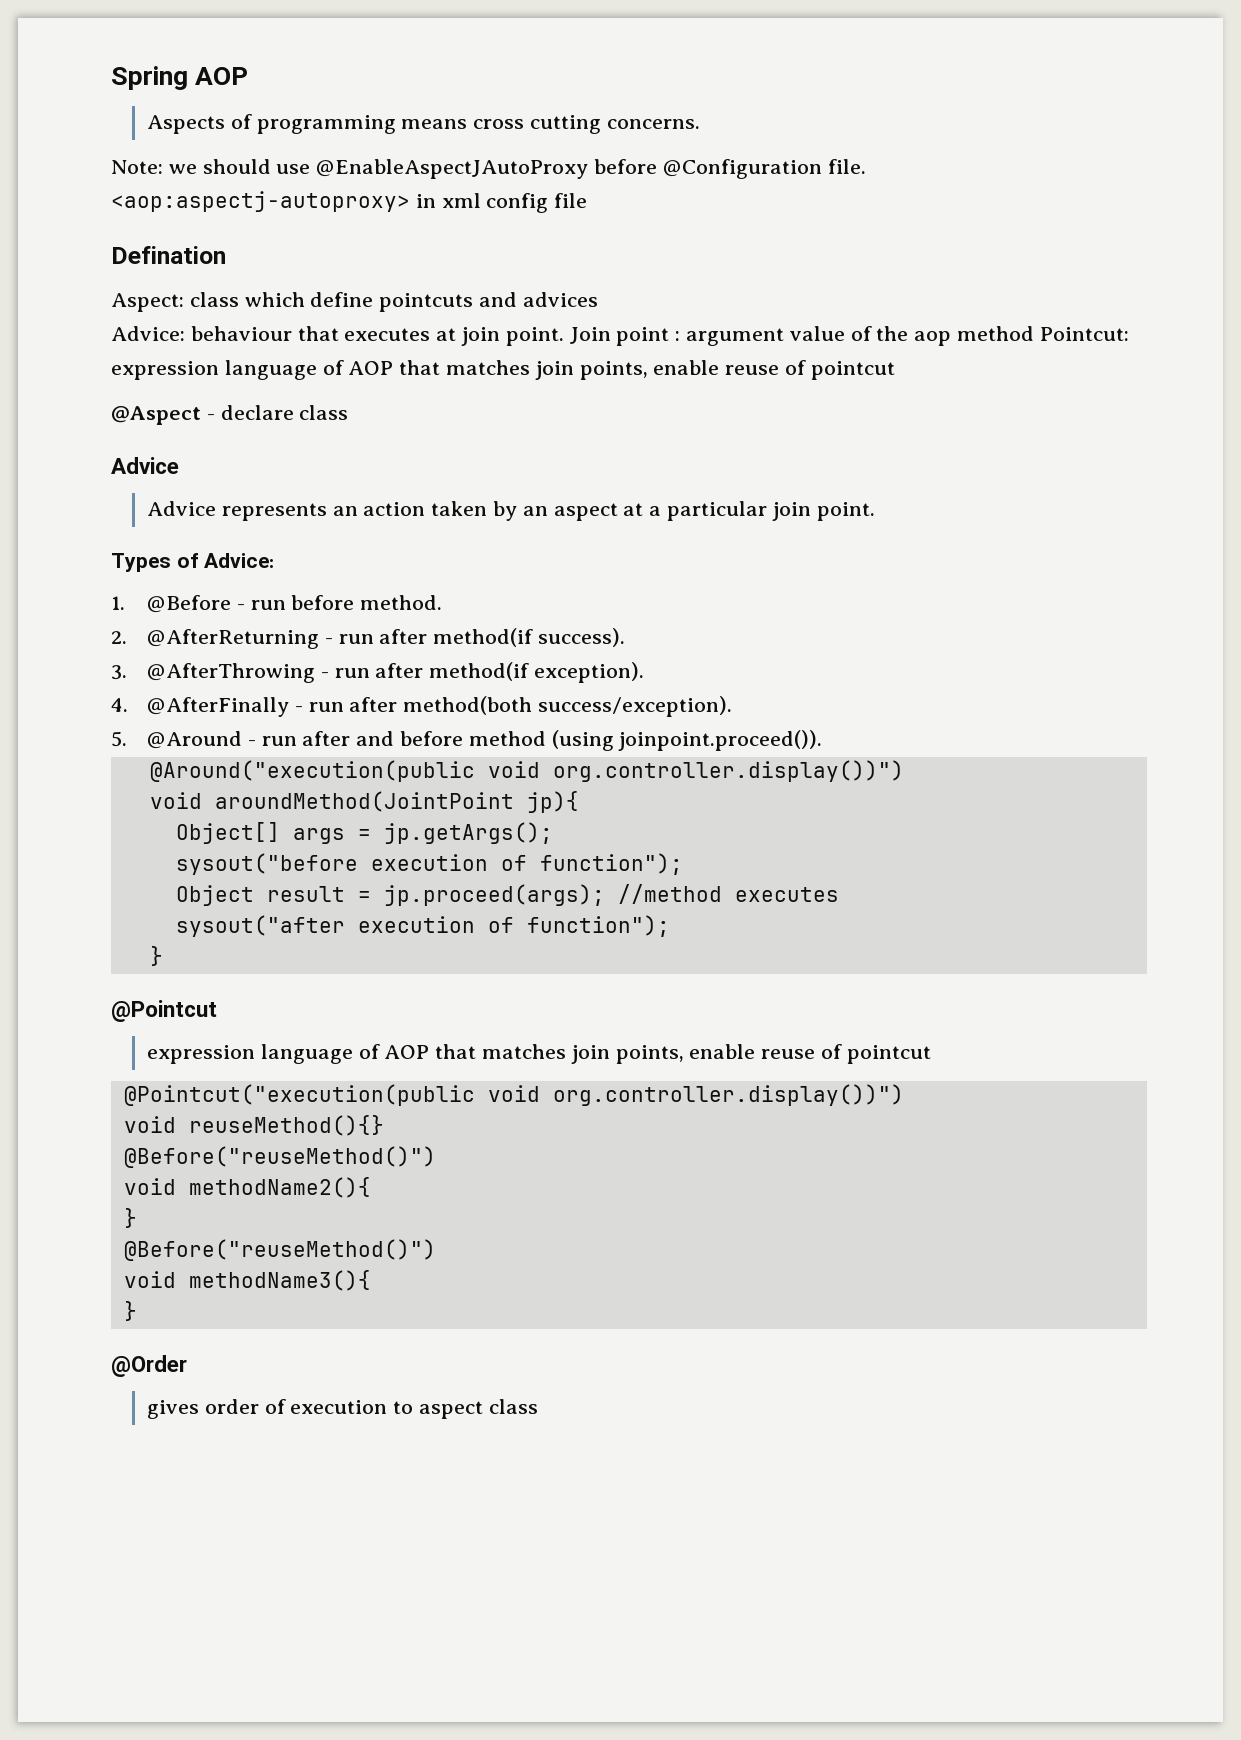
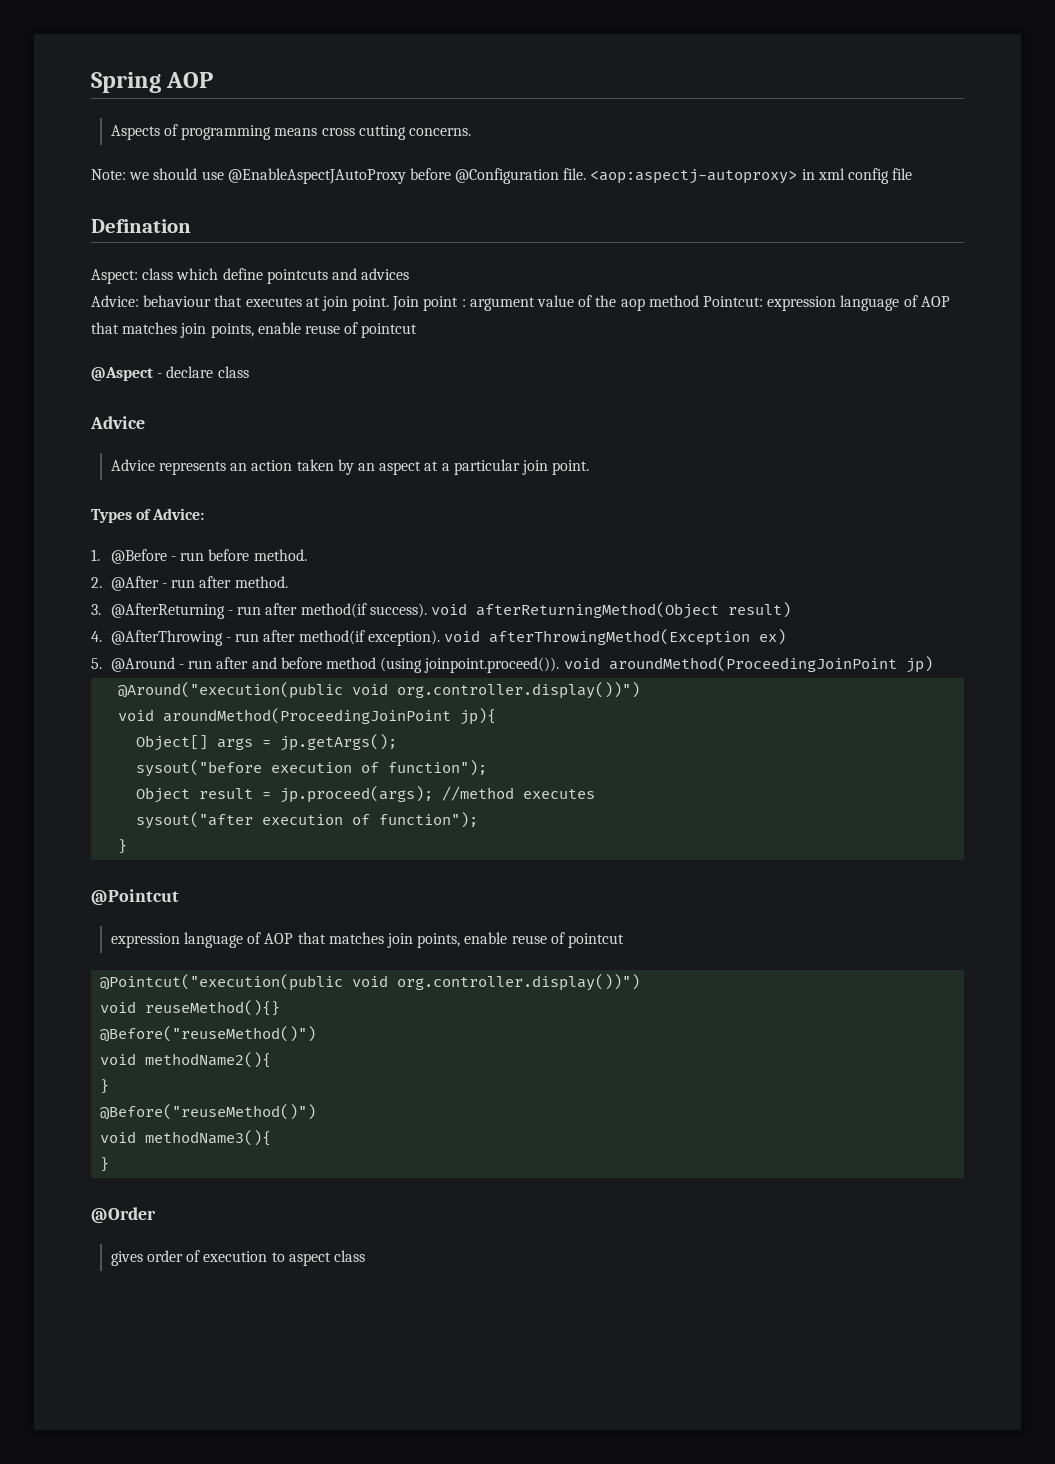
(127, 637) none -> [110,576,288,591] [91,604,101,615] @After - run after method. // 3.
[111,665,127,680] // 3. -> [430,602,791,619] [91,631,102,642] void afterReturningMethod(Object result) // 4.
[111,696,733,717] // 4. @AfterFinally - run after method(both success/exception). -> [443,629,786,646] void afterThrowingMethod(Exception ex)
(823, 740) none -> [563,656,933,673] void aroundMethod(ProceedingJoinPoint jp)
[214,791,514,812] aroundMethod(JointPoint -> [163,708,452,724] aroundMethod(ProceedingJoinPoint

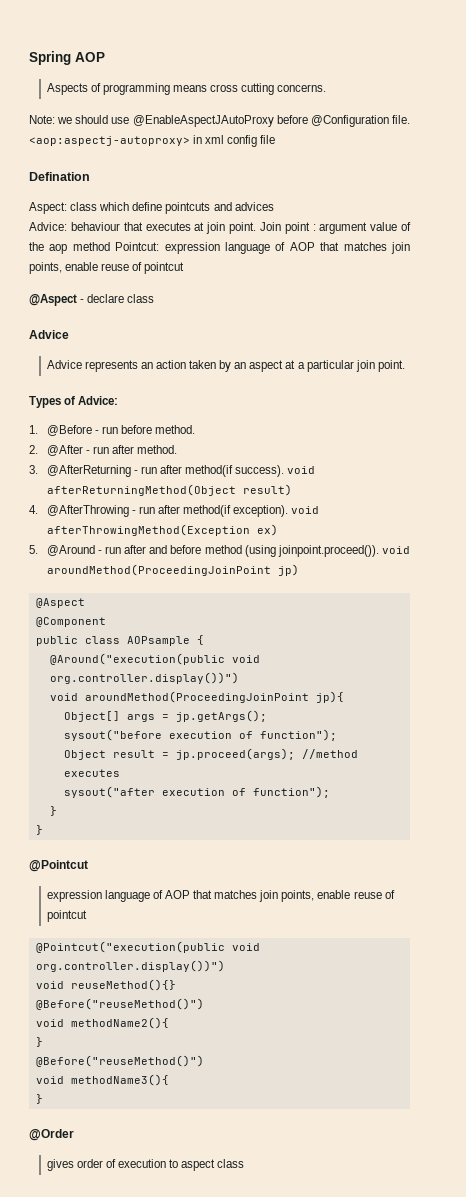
(933, 664) none -> [35,598,85,608] [35,617,106,627] [35,635,204,646] // @Aspect // @Component // public class AOPsample {
(128, 846) none -> [35,825,43,835] // }

